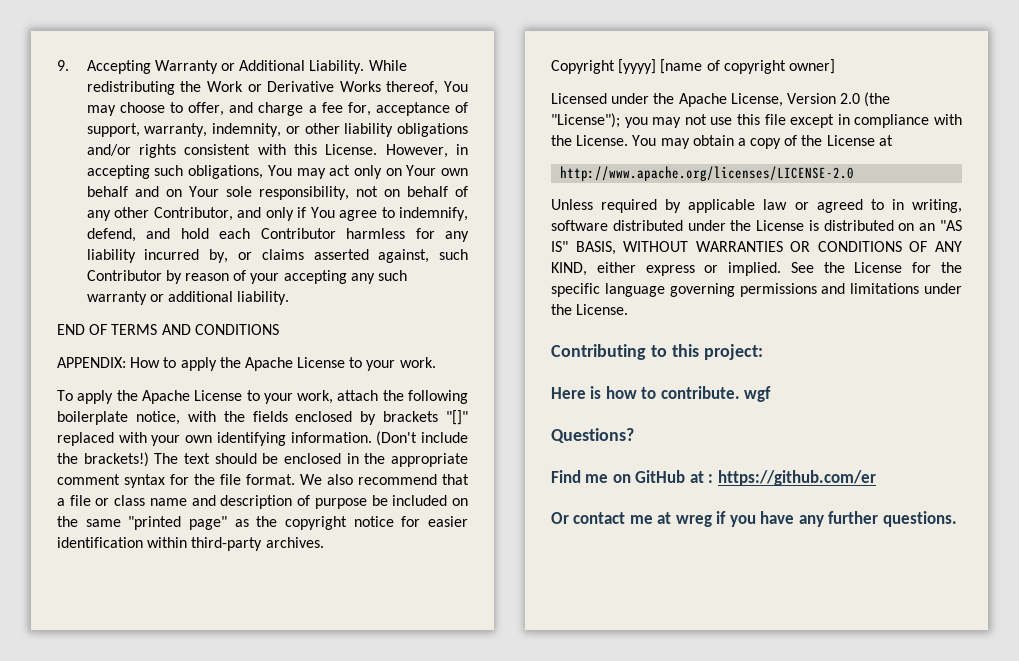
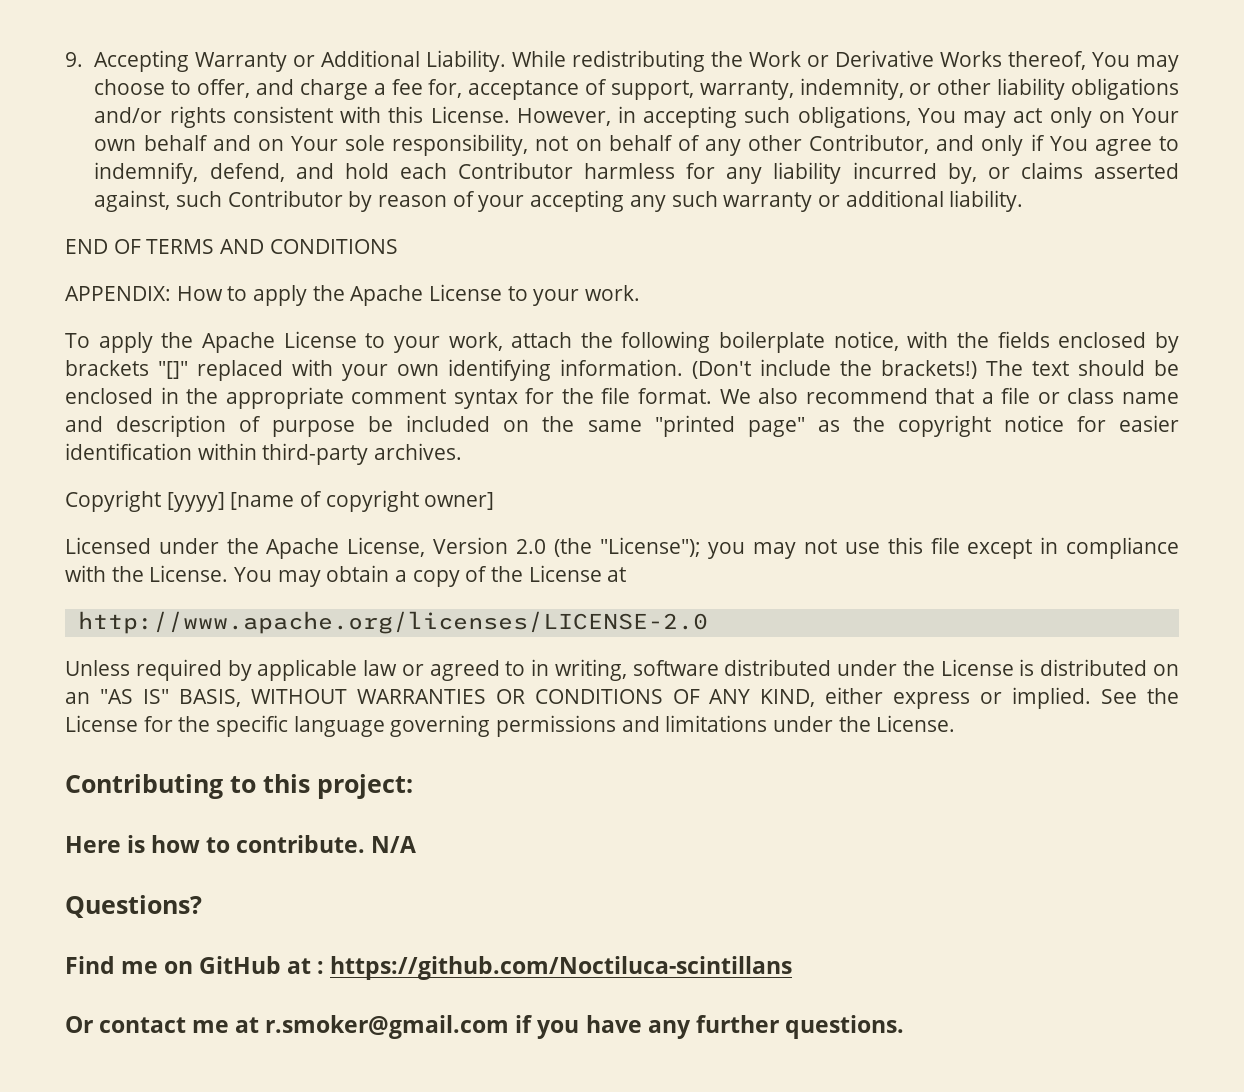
[744,386,772,402] wgf -> [371,836,417,853] N/A
[717,470,876,486] https://github.com/er -> [330,956,793,980] https://github.com/Noctiluca-scintillans
[675,515,712,527] wreg -> [265,1015,510,1039] r.smoker@gmail.com

